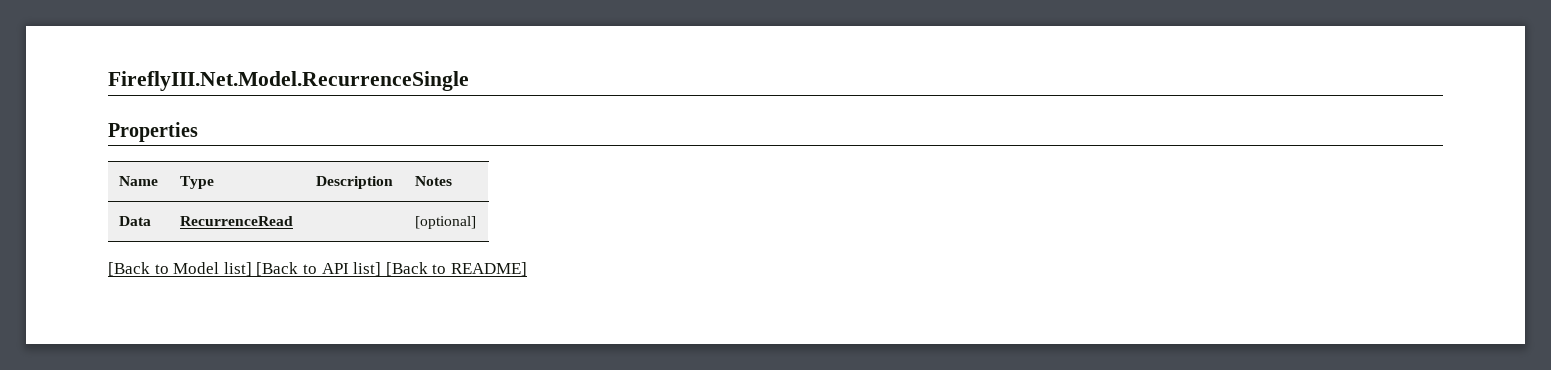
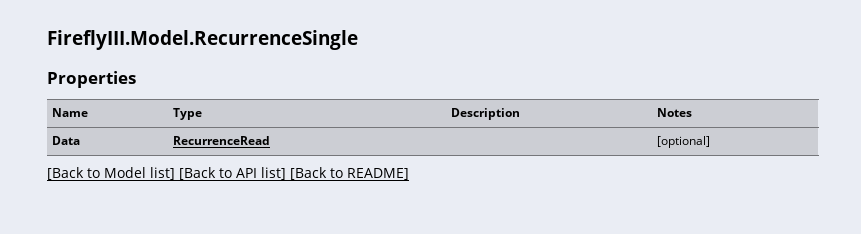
[108,71,469,91] FireflyIII.Net.Model.RecurrenceSingle -> [47,30,358,50] FireflyIII.Model.RecurrenceSingle

